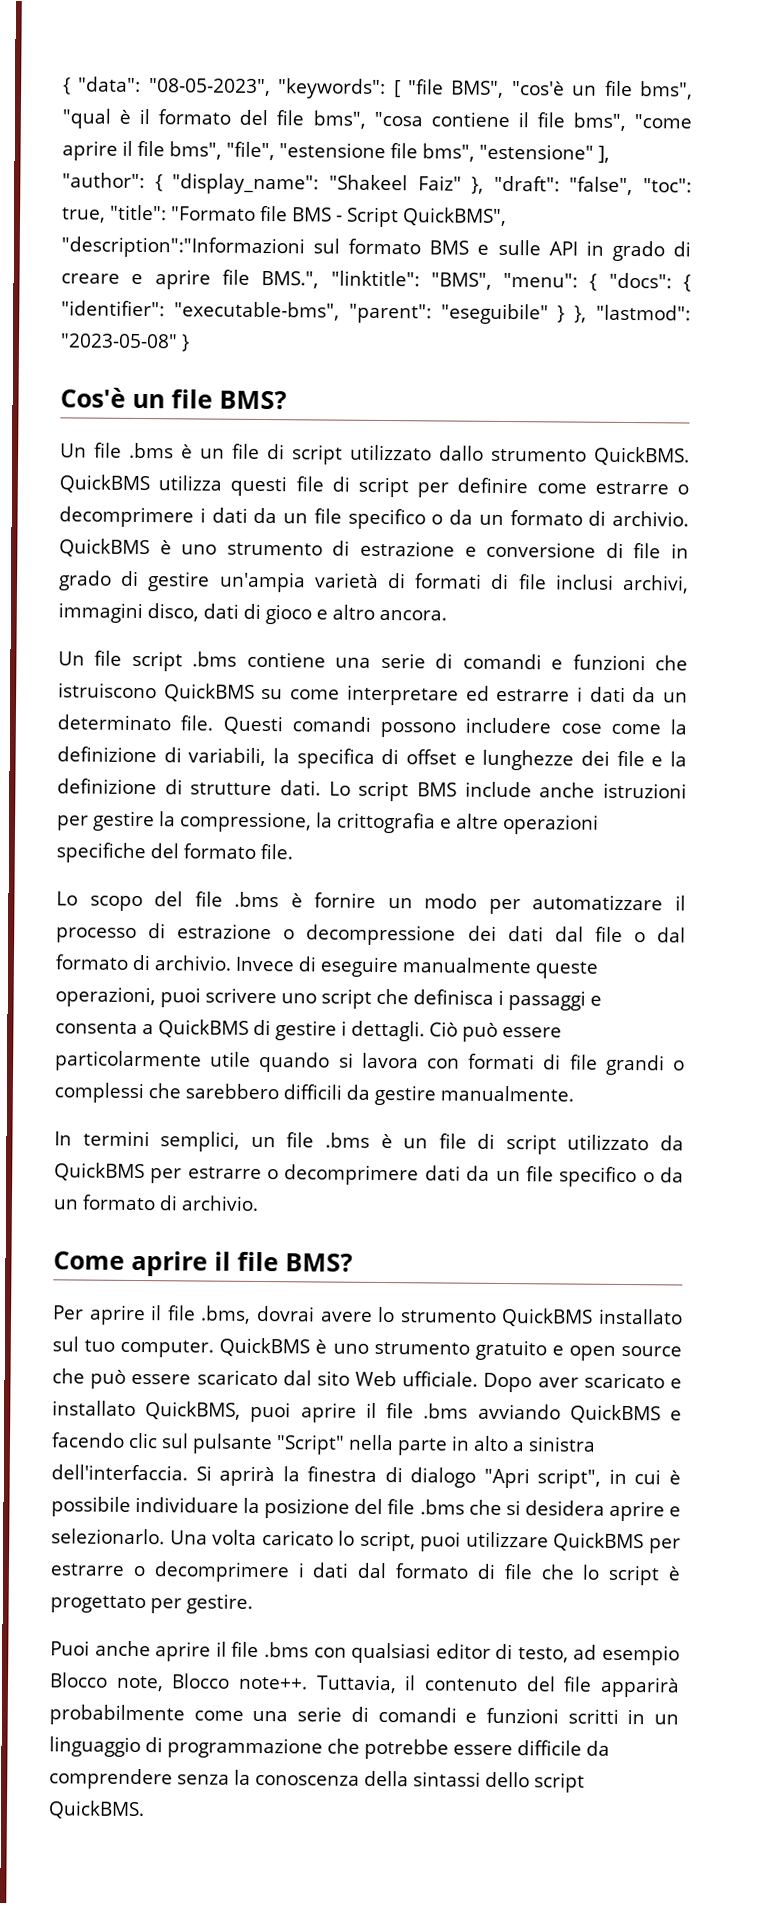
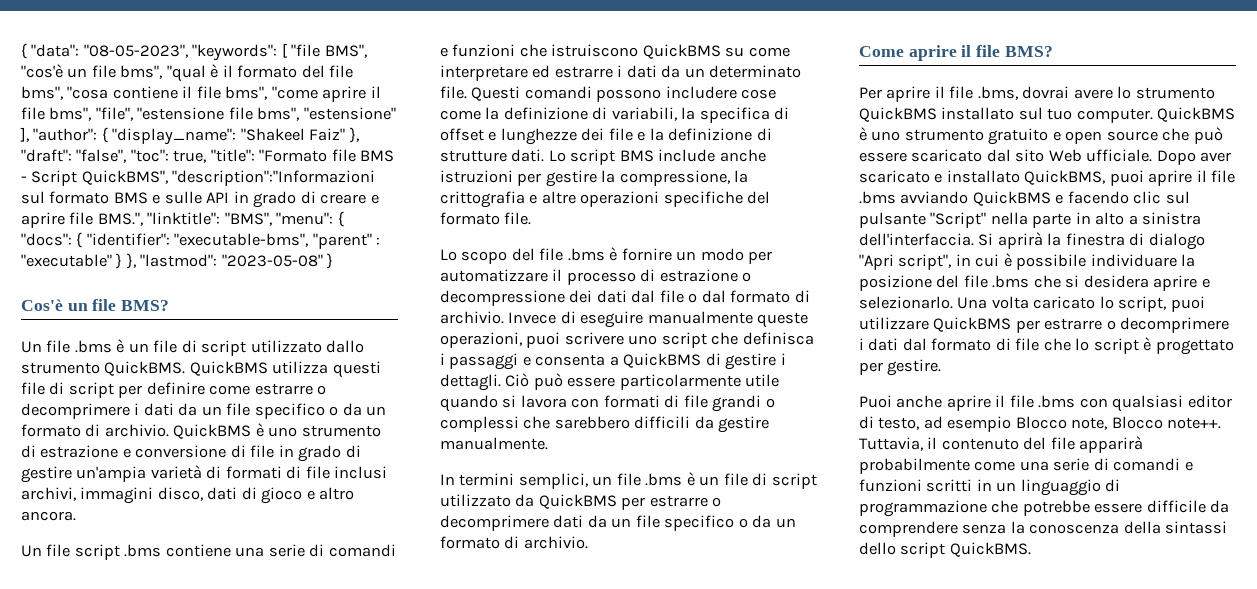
[348,303,549,325] "parent": "eseguibile" -> [312,233,381,249] [21,254,112,267] "parent" : "executable"

